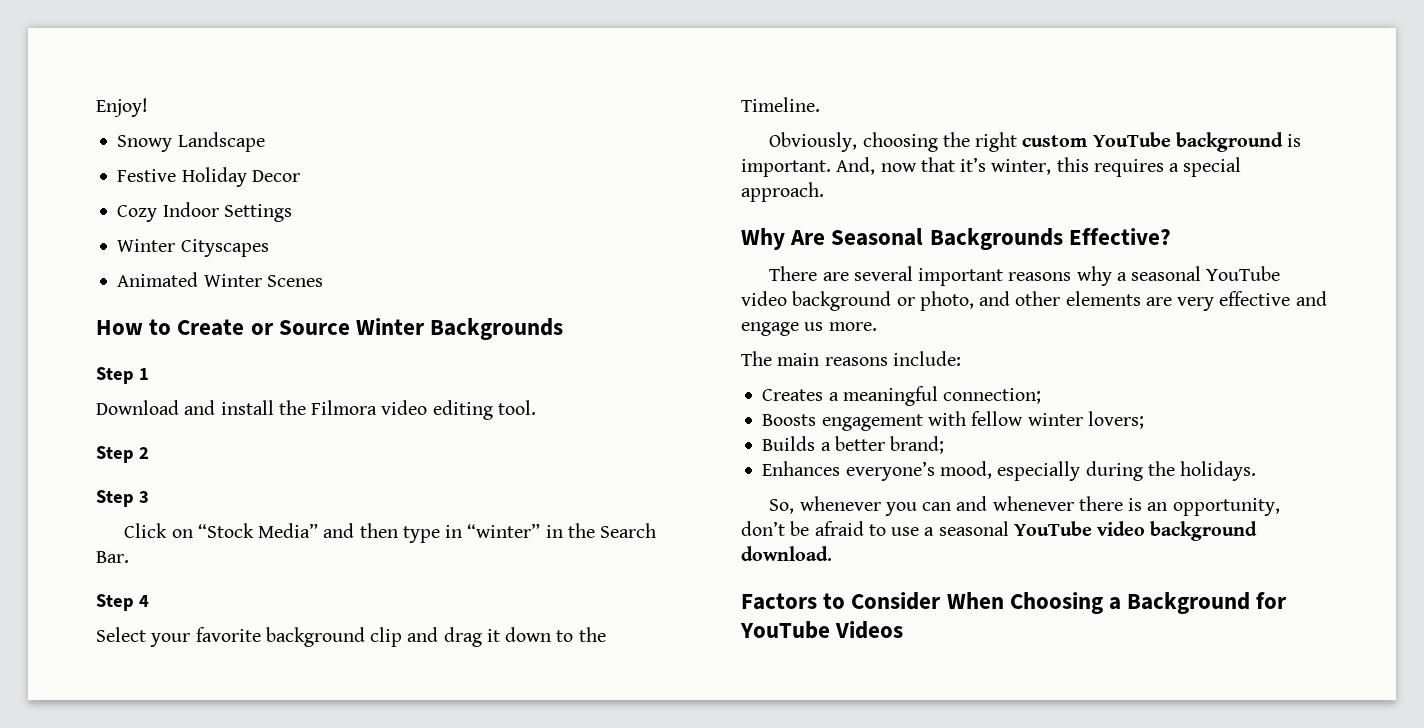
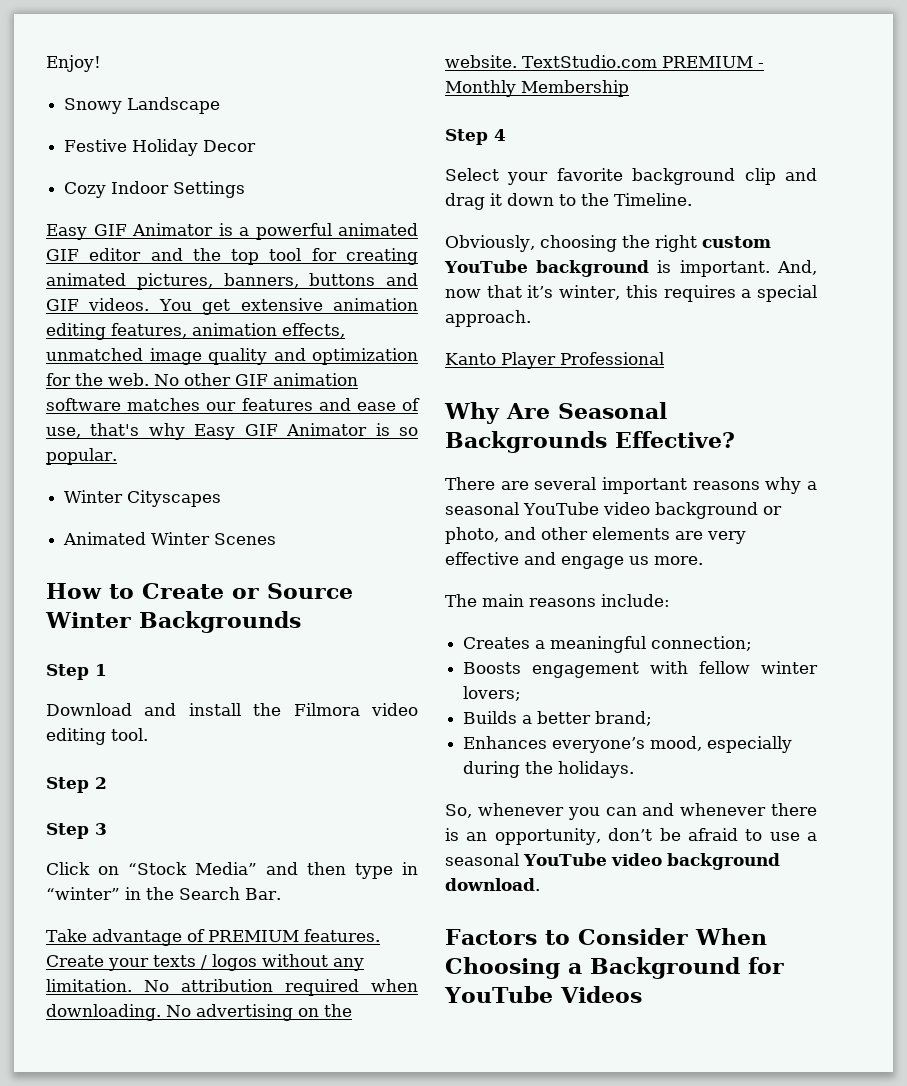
(292, 213) none -> [46,223,418,240] [46,248,418,265] [46,273,418,290] [46,298,418,315] [46,323,345,340] [46,348,418,365] [46,373,358,386] [46,398,421,411] [46,423,418,440] [46,448,117,465] // Easy GIF Animator is a powerful animated GIF editor and the top tool for creating animated pictures, banners, buttons and GIF videos. You get extensive animation editing features, animation effects, unmatched image quality and optimization for the web. No other GIF animation software matches our features and ease of use, that's why Easy GIF Animator is so popular.
(129, 557) none -> [46,929,380,946] [46,954,364,971] [46,979,418,996] [46,1004,352,1021] [445,55,764,68] [445,80,629,97] // Take advantage of PREMIUM features. Create your texts / logos without any limitation. No attribution required when downloading. No advertising on the website. TextStudio.com PREMIUM - Monthly Membership
(824, 192) none -> [445,352,664,369] // Kanto Player Professional

